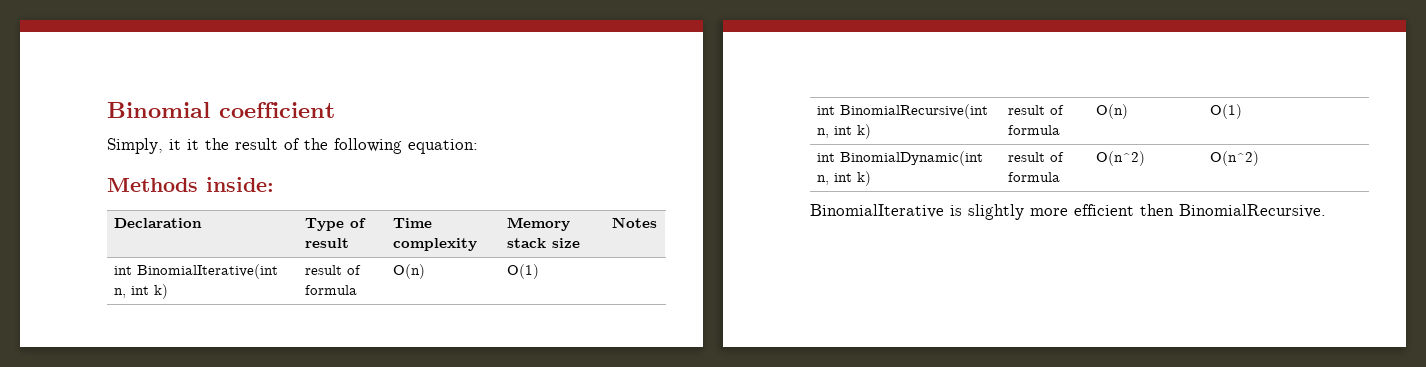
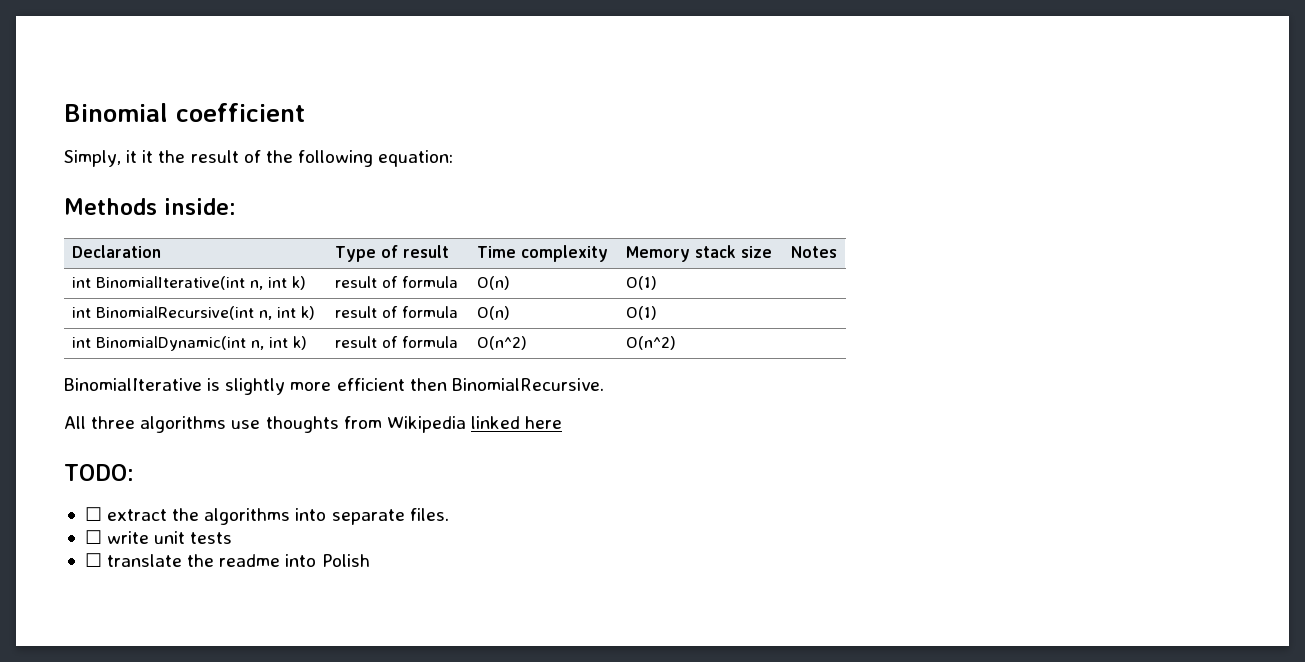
(1326, 211) none -> [64,416,563,433] [64,464,134,481] [84,507,449,525] [84,530,233,544] [84,553,370,567] // All three algorithms use thoughts from Wikipedia linked here // TODO: // ☐ extract the algorithms into separate files. // ☐ write unit tests // ☐ translate the readme into Polish

